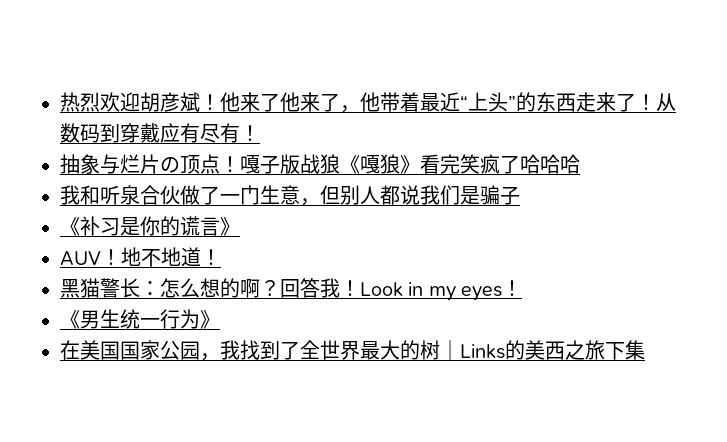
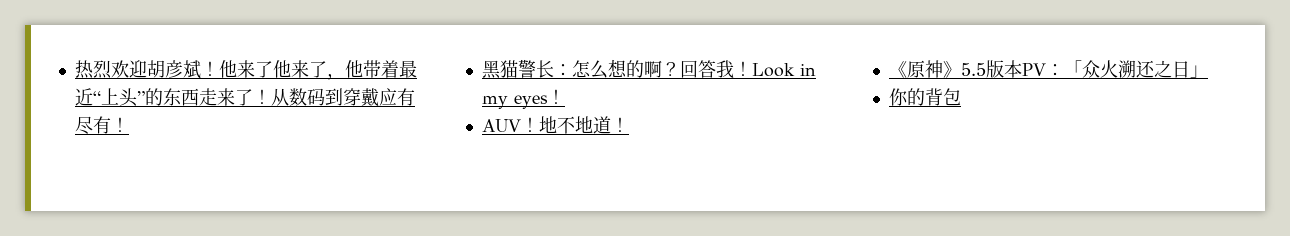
[60,154,580,174] [60,185,520,206] [60,216,240,236] [60,247,221,267] // 抽象与烂片の顶点！嘎子版战狼《嘎狼》看完笑疯了哈哈哈 // 我和听泉合伙做了一门生意，但别人都说我们是骗子 // 《补习是你的谎言》 // AUV！地不地道！ -> (129, 124) none
[60,309,220,329] [60,340,645,361] 《男生统一行为》 // 在美国国家公园，我找到了全世界最大的树｜Links的美西之旅下集 -> [481,116,629,134] [888,60,1208,78] [888,88,961,106] AUV！地不地道！ // 《原神》5.5版本PV：「众火溯还之日」 // 你的背包

